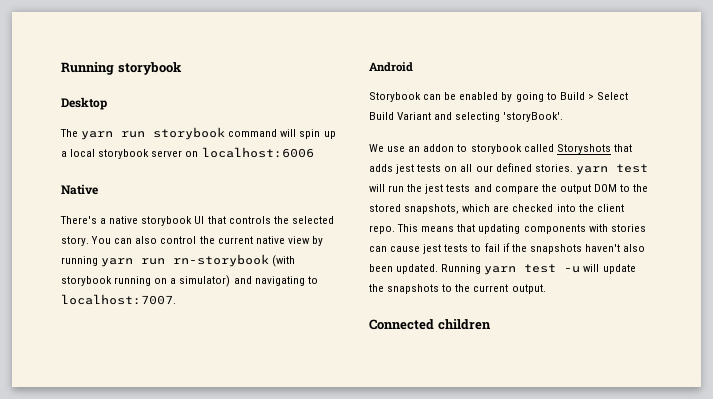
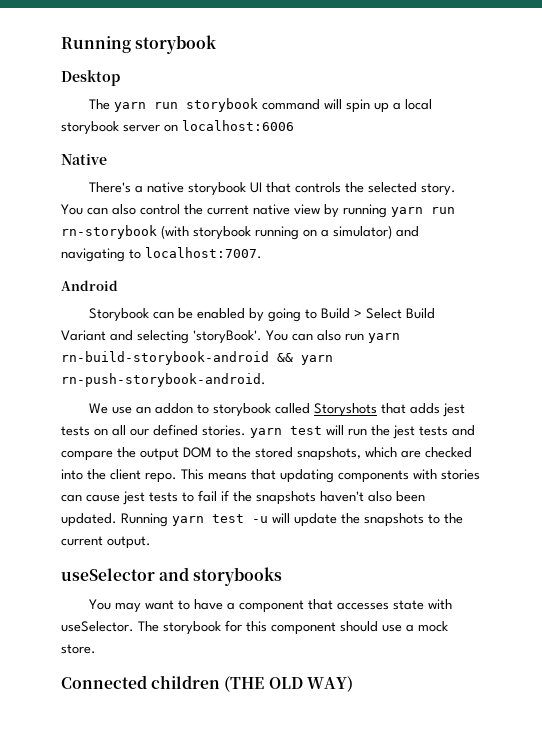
(564, 117) none -> [266,330,400,343] [61,351,333,365] [61,373,266,387] You can also run yarn rn-build-storybook-android && yarn rn-push-storybook-android.
(546, 289) none -> [61,567,283,586] [89,599,453,613] [61,620,448,635] [61,644,96,654] // useSelector and storybooks // You may want to have a component that accesses state with useSelector. The storybook for this component should use a mock store.
(491, 324) none -> [224,676,353,692] (THE OLD WAY)

